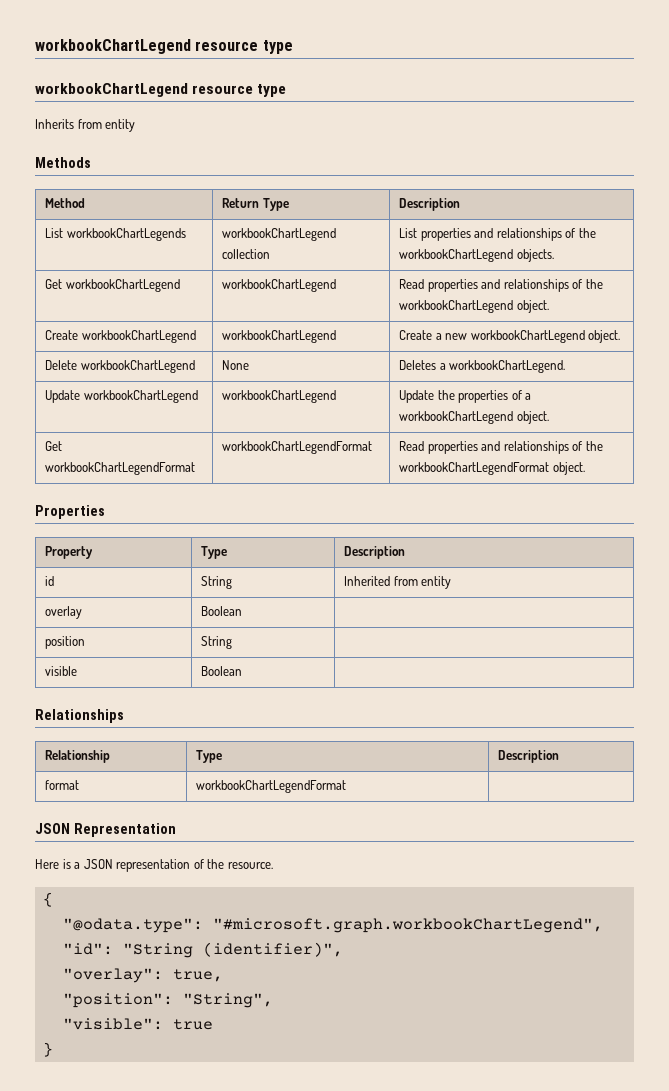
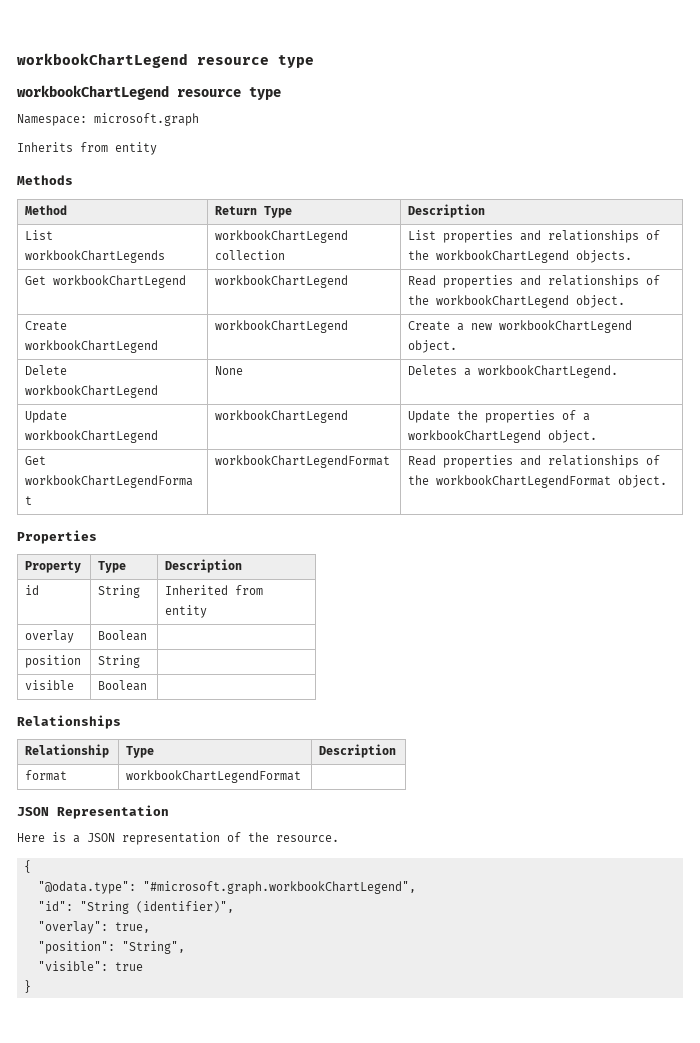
(287, 90) none -> [17,113,199,126] // Namespace: microsoft.graph

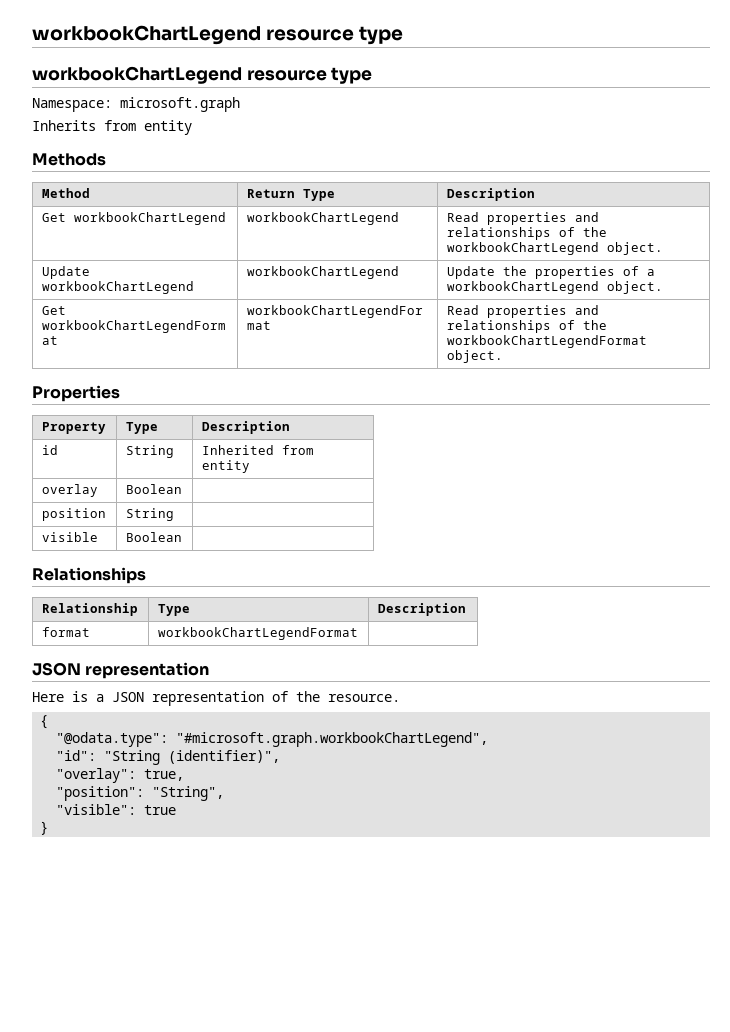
[25,230,54,240] [25,250,166,263] [215,230,349,243] [215,250,286,260] [408,230,661,243] [408,250,633,263] // List workbookChartLegends | workbookChartLegend collection | List properties and relationships of the workbookChartLegend objects. -> (535, 194) none
[25,321,68,331] [25,340,159,353] [215,320,349,333] [408,320,633,333] [408,340,458,353] [25,365,68,375] [25,385,159,398] [215,366,244,375] [408,365,619,378] // Create workbookChartLegend | workbookChartLegend | Create a new workbookChartLegend object. // Delete workbookChartLegend | None | Deletes a workbookChartLegend. -> (663, 248) none
[57,805,169,819] Representation -> [85,662,210,679] representation

